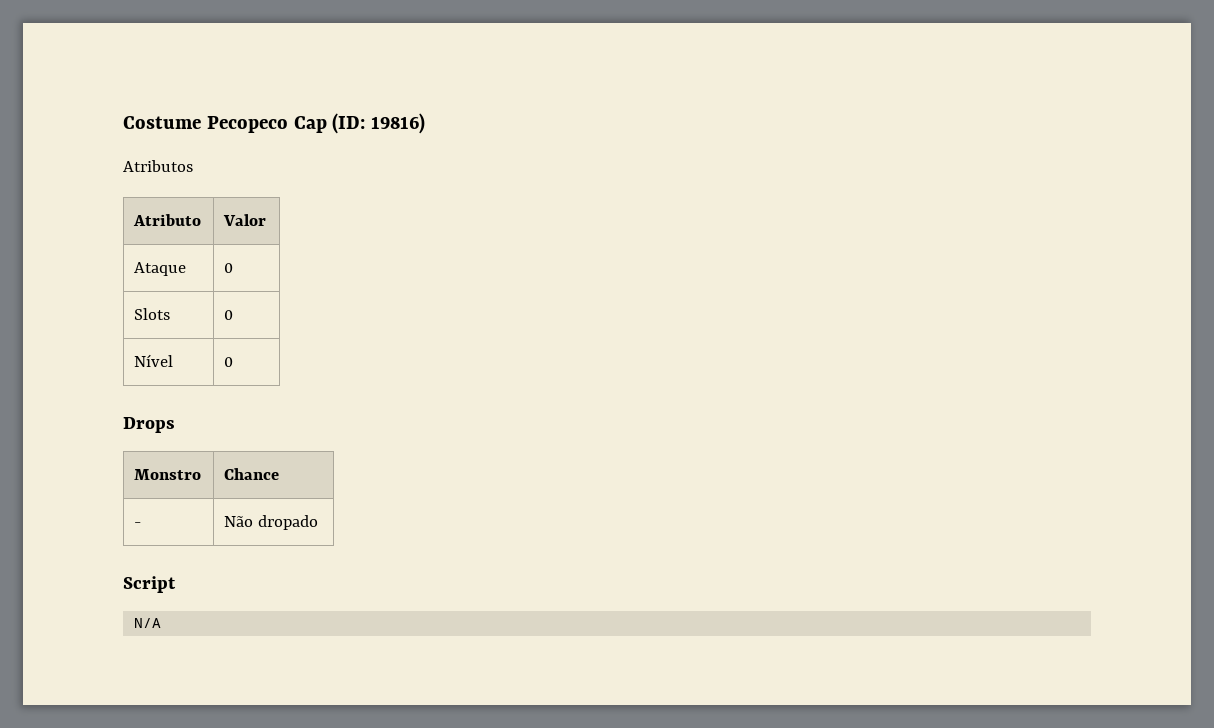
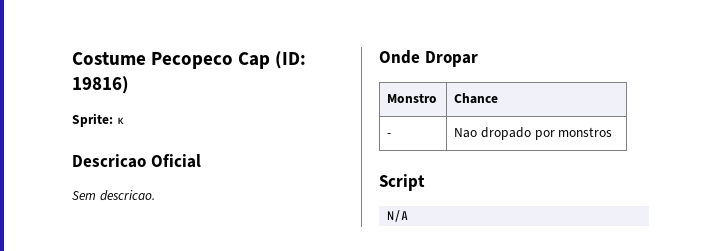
[123,160,193,172] [133,214,202,226] [223,214,267,226] [134,262,187,276] [224,263,234,273] [134,308,171,320] [224,310,234,320] [134,354,174,367] [224,357,234,367] [123,417,175,433] Atributos // Atributo | Valor // Ataque | 0 // Slots | 0 // Nível | 0 // Drops -> [72,113,124,127] [72,154,201,168] [72,190,155,201] [379,50,478,67] Sprite: ĸ // Descricao Oficial // Sem descricao. // Onde Dropar
[224,516,254,527] Não -> [454,128,478,138] Nao
(319, 522) none -> [534,127,613,140] por monstros

